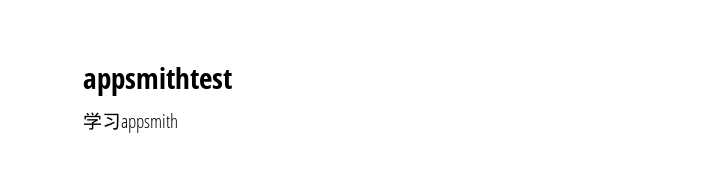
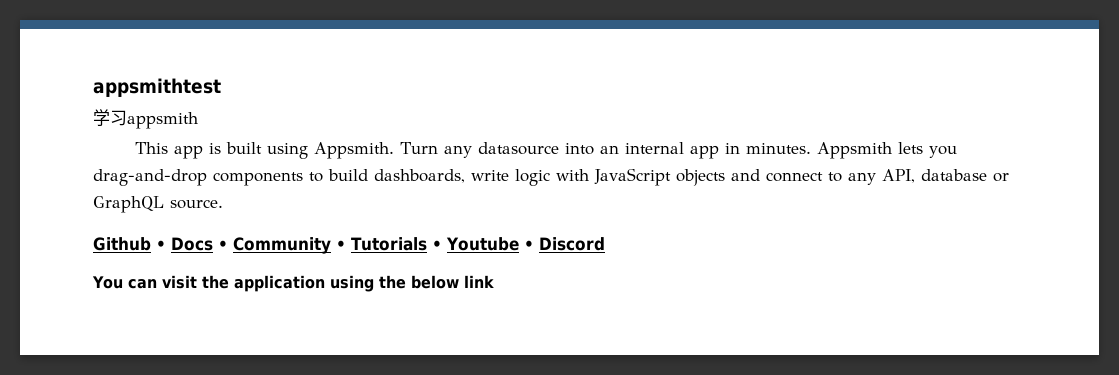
(178, 123) none -> [135,142,957,159] [93,168,1009,186] [93,196,223,213] [93,237,605,254] [92,275,494,292] // This app is built using Appsmith. Turn any datasource into an internal app in minutes. Appsmith lets you drag-and-drop components to build dashboards, write logic with JavaScript objects and connect to any API, database or GraphQL source. // Github • Docs • Community • Tutorials • Youtube • Discord // You can visit the application using the below link

